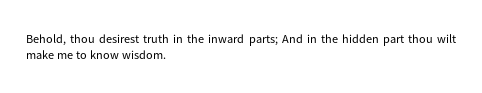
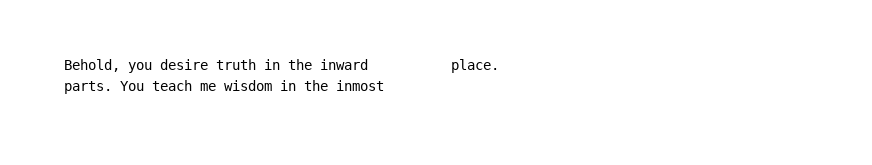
[70,34,140,43] thou desirest -> [128,59,208,73] you desire
[248,34,456,46] [26,50,166,59] parts; And in the hidden part thou wilt make me to know wisdom. -> [64,80,384,94] [451,59,499,73] parts. You teach me wisdom in the inmost place.

